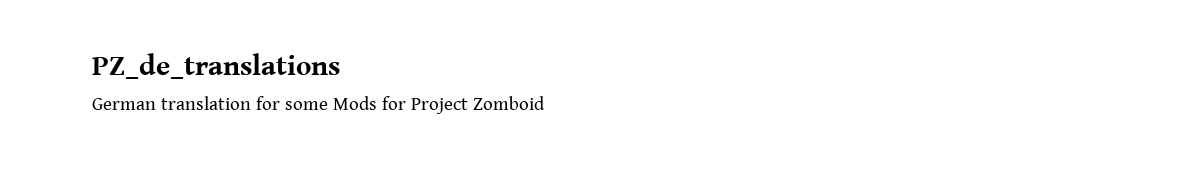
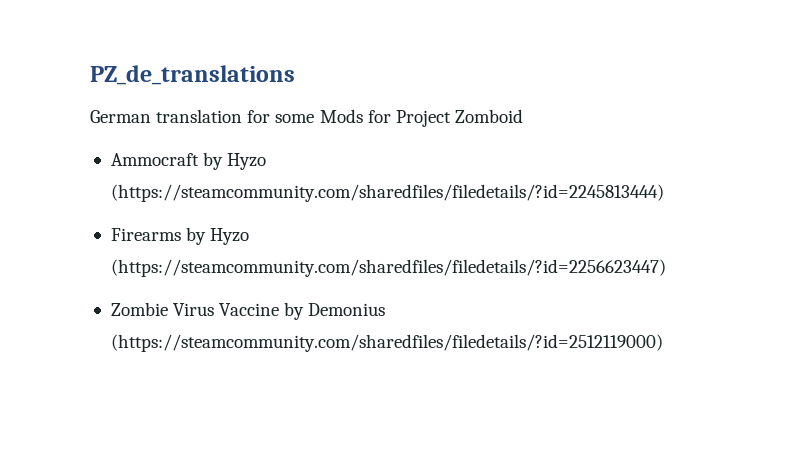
(545, 103) none -> [110,152,267,170] [110,184,664,202] [110,227,250,245] [110,259,666,277] [110,302,386,320] [110,334,663,352] // Ammocraft by Hyzo (https://steamcommunity.com/sharedfiles/filedetails/?id=2245813444) // Firearms by Hyzo (https://steamcommunity.com/sharedfiles/filedetails/?id=2256623447) // Zombie Virus Vaccine by Demonius (https://steamcommunity.com/sharedfiles/filedetails/?id=2512119000)

